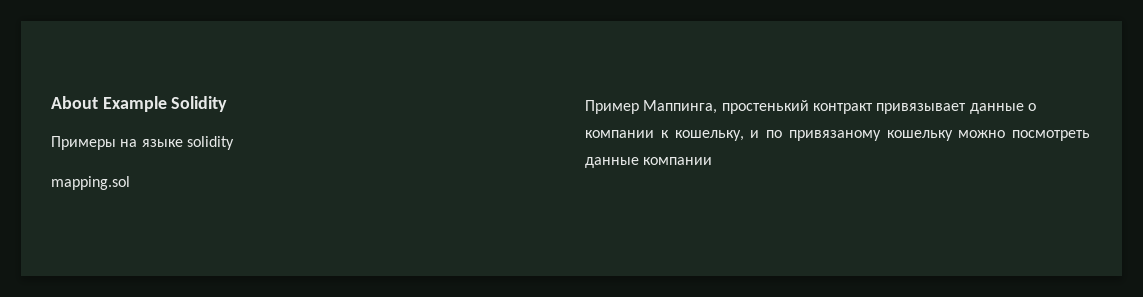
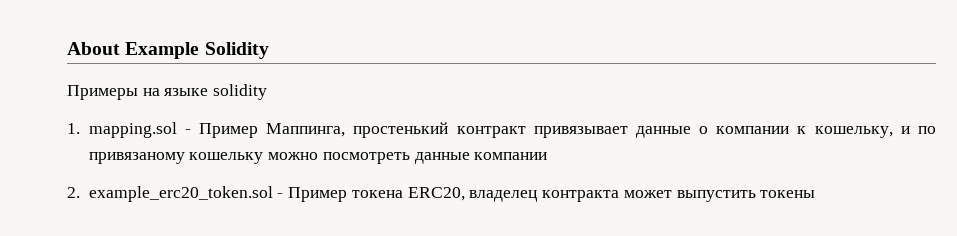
(234, 143) none -> [67,123,80,134] 1.
(130, 183) // -> [184,129,191,134] -
(713, 161) none -> [67,186,816,202] // 2. example_erc20_token.sol - Пример токена ERC20, владелец контракта может выпустить токены

